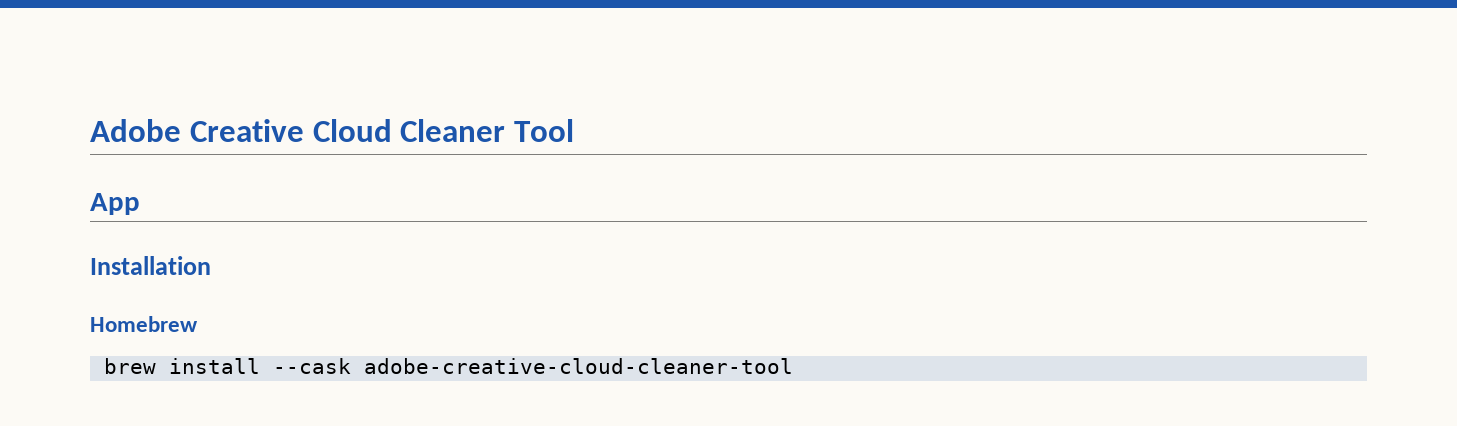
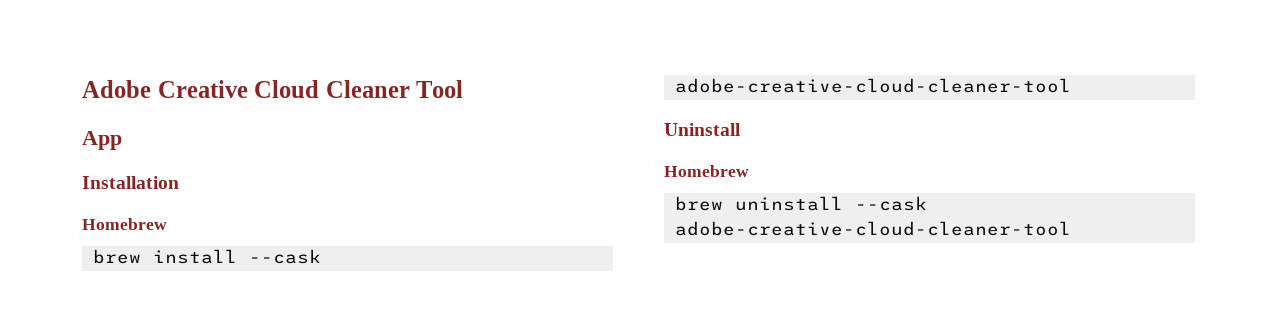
(793, 366) none -> [664,123,741,136] [664,165,749,177] [674,196,927,211] [674,221,1071,236] // Uninstall // Homebrew // brew uninstall --cask adobe-creative-cloud-cleaner-tool

